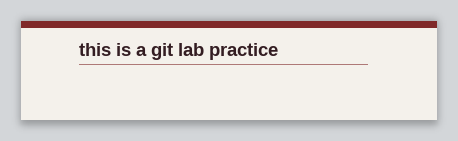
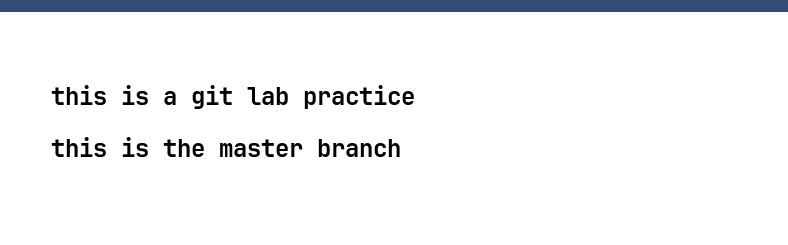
(278, 51) none -> [51,137,401,157] // this is the master branch

